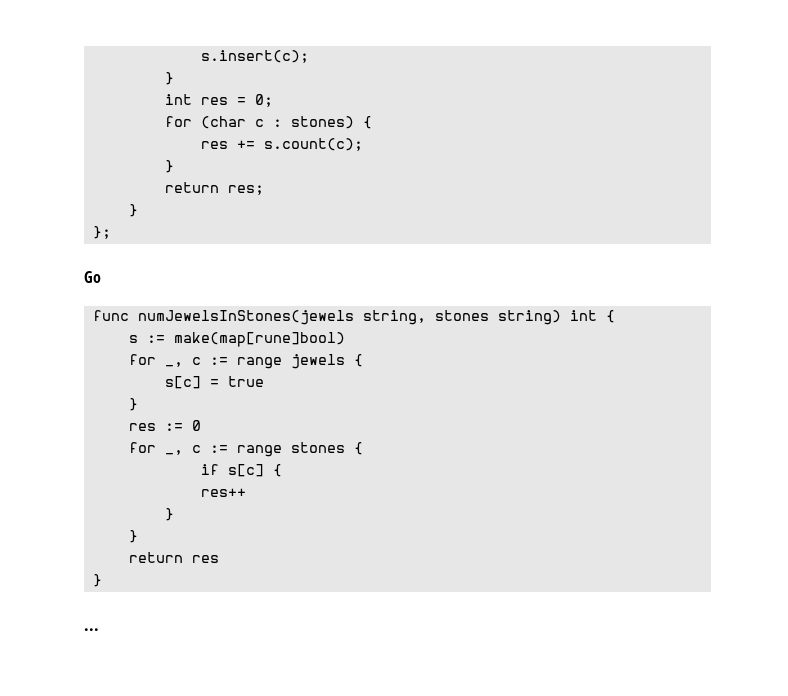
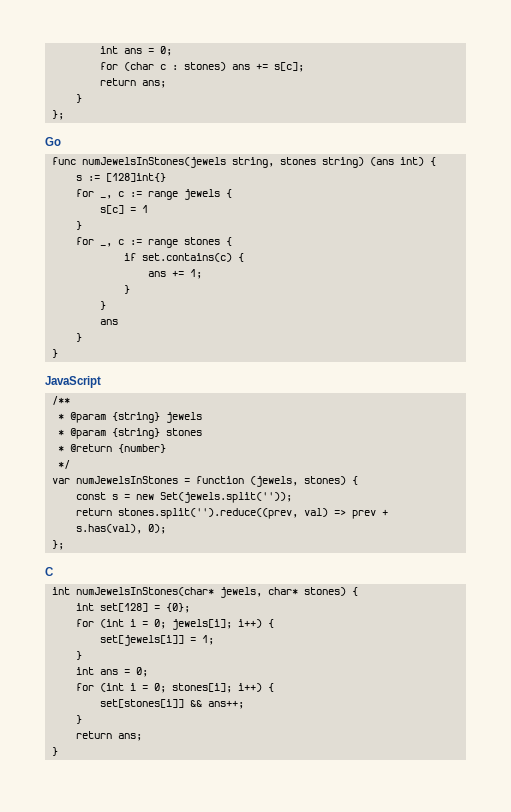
[201,50,310,63] [165,72,175,85] [165,94,229,105] s.insert(c); // } // int res -> [99,46,142,54] int ans
[363,116,373,129] [201,138,364,151] [165,160,175,173] [165,182,265,195] { // res += s.count(c); // } // return res; -> [231,62,304,72] [99,78,166,88] ans += s[c]; // return ans;
[570,310,598,321] int -> [369,157,424,166] (ans int)
[174,332,346,347] make(map[rune]bool) -> [105,173,166,182] [128]int{}
[228,376,265,387] [129,398,139,411] [129,420,202,431] true // } // res := 0 -> [141,205,148,213] [75,221,82,230] 1 // }
[228,464,283,477] [201,488,247,497] [165,508,175,521] [129,530,139,543] [129,552,220,563] [93,574,103,587] [84,628,99,631] s[c] { // res++ // } // } // return res // } // ... -> [141,253,244,262] [147,269,202,279] [123,285,130,294] [99,301,106,310] [99,319,118,325] [75,333,82,342] [51,349,58,358] [45,376,101,388] [51,396,70,405] [57,412,202,423] [57,428,202,439] [57,444,166,453] [57,460,70,469] [51,476,358,487] [75,492,292,503] [75,508,388,519] [75,524,166,534] [51,540,64,550] [45,567,53,576] [51,587,358,598] [75,603,190,613] [75,619,274,630] [99,635,214,646] [75,651,82,660] [75,667,148,677] [75,683,274,693] [99,699,244,709] [75,715,82,724] [75,731,142,741] [51,747,58,756] set.contains(c) { // ans += 1; // } // } // ans // } // } // JavaScript // /** // * @param {string} jewels // * @param {string} stones // * @return {number} // */ // var numJewelsInStones = function (jewels, stones) { // const s = new Set(jewels.split('')); // return stones.split('').reduce((prev, val) => prev + s.has(val), 0); // }; // C // int numJewelsInStones(char* jewels, char* stones) { // int set[128] = {0}; // for (int i = 0; jewels[i]; i++) { // set[jewels[i]] = 1; // } // int ans = 0; // for (int i = 0; stones[i]; i++) { // set[stones[i]] && ans++; // } // return ans; // }

